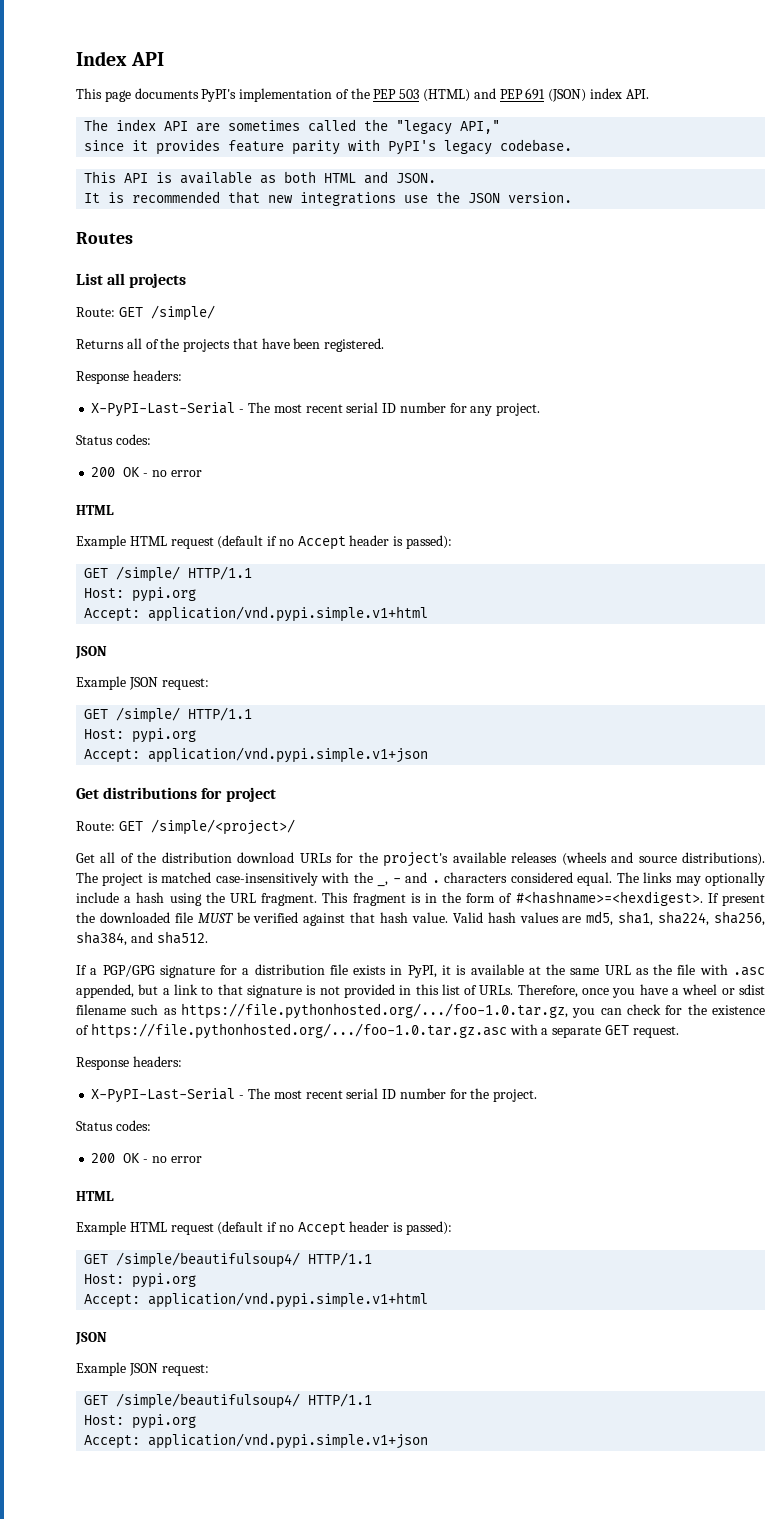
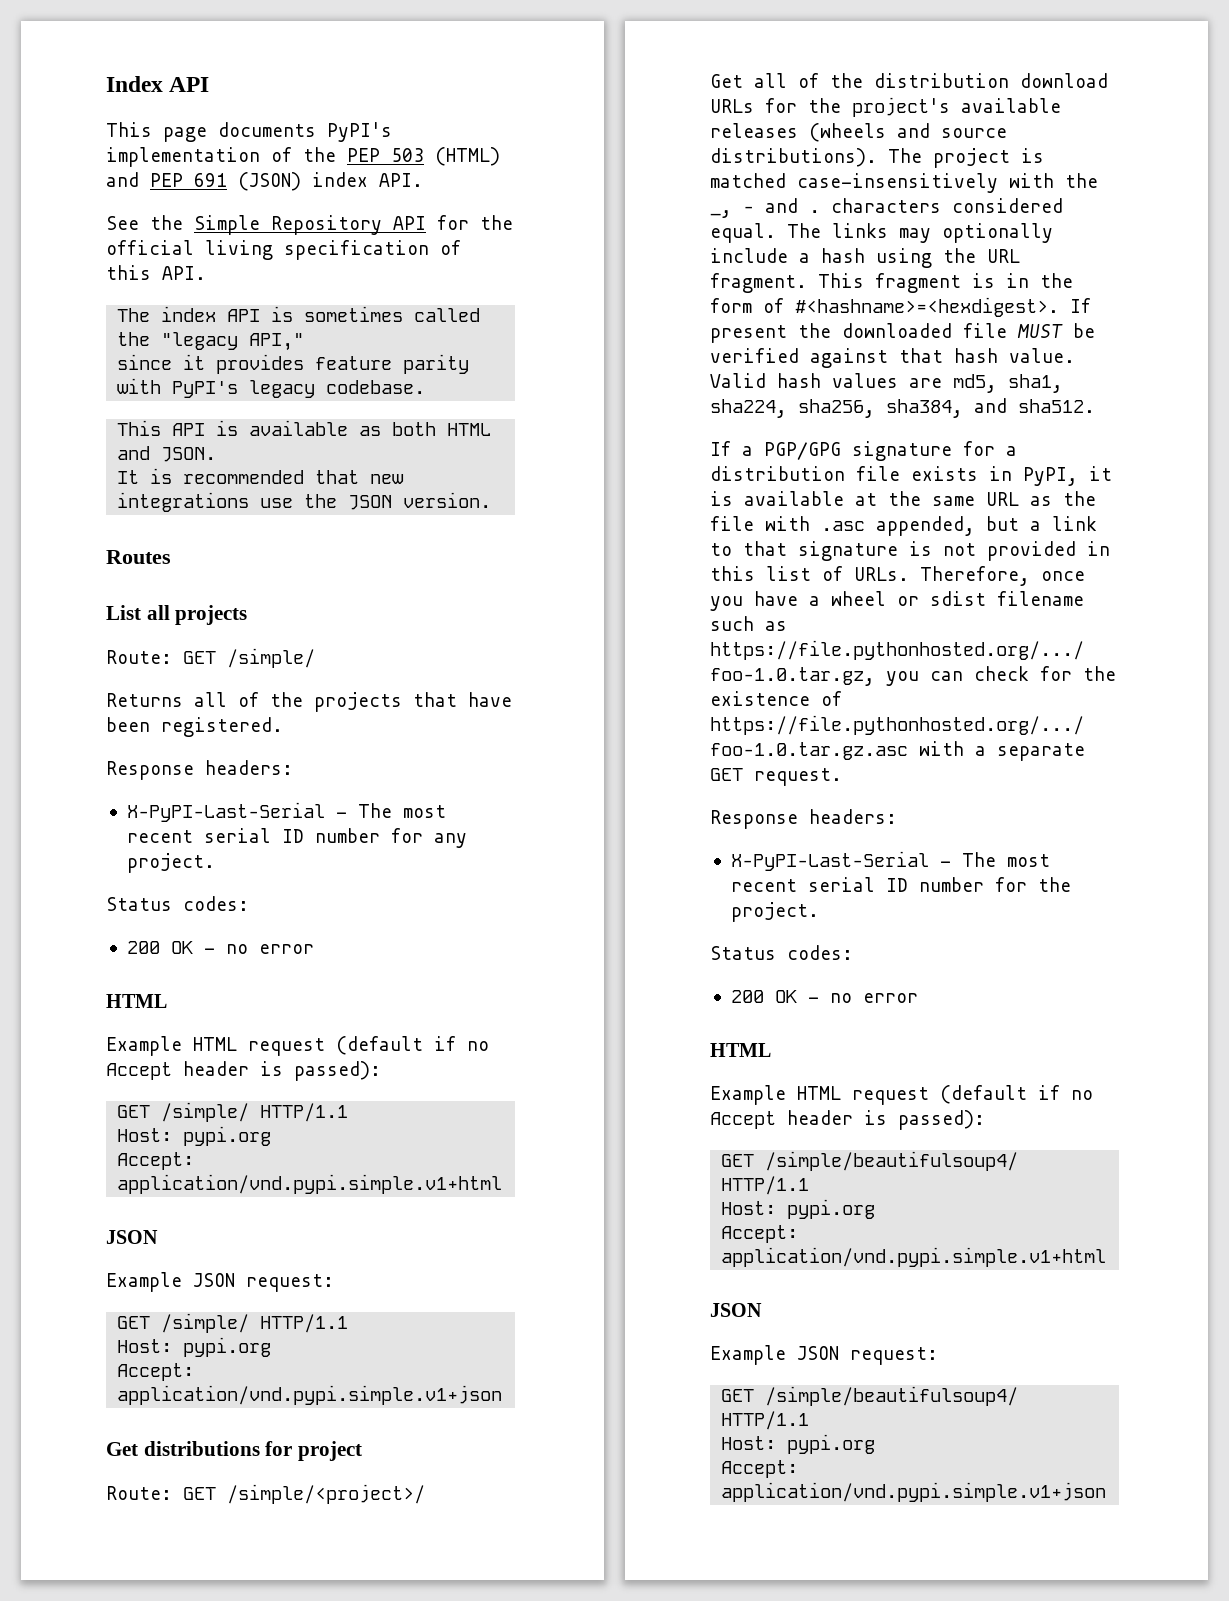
(649, 94) none -> [106,215,513,235] [106,240,461,260] [106,265,206,280] // See the Simple Repository API for the official living specification of this API.
[196,123,221,132] are -> [271,306,294,322] is

